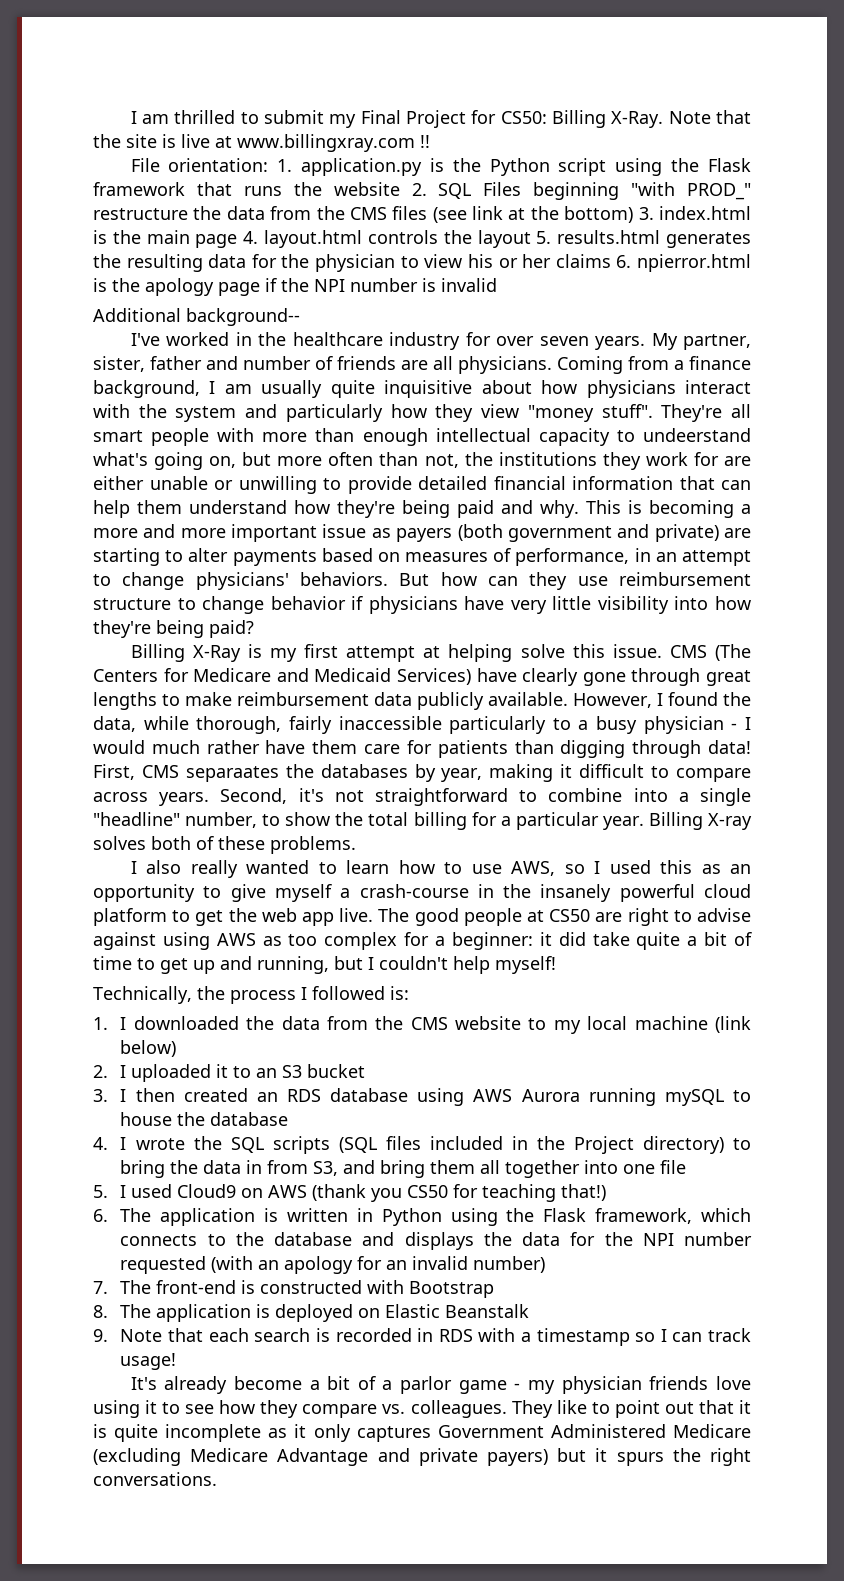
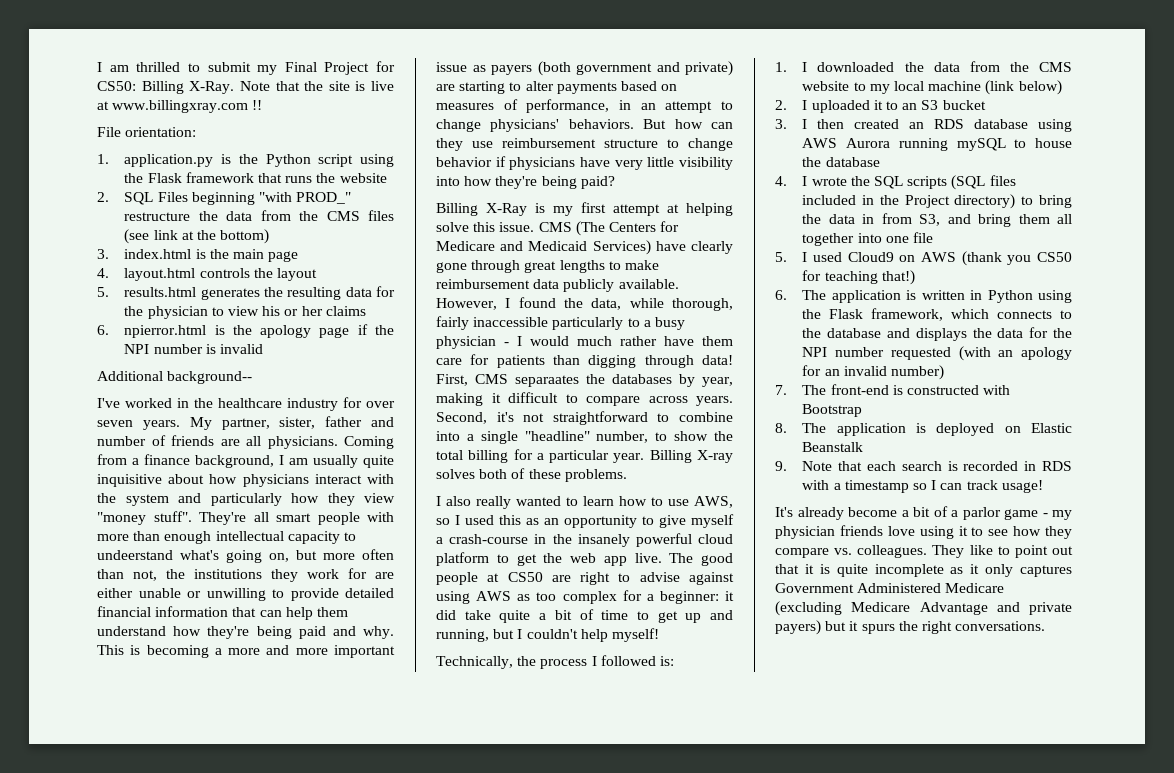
(269, 165) none -> (197, 132) //
(400, 189) none -> (387, 178) //
(634, 214) none -> (270, 236) //
(238, 241) none -> (299, 256) //
(531, 239) none -> (317, 274) //
(611, 261) none -> (366, 311) //

